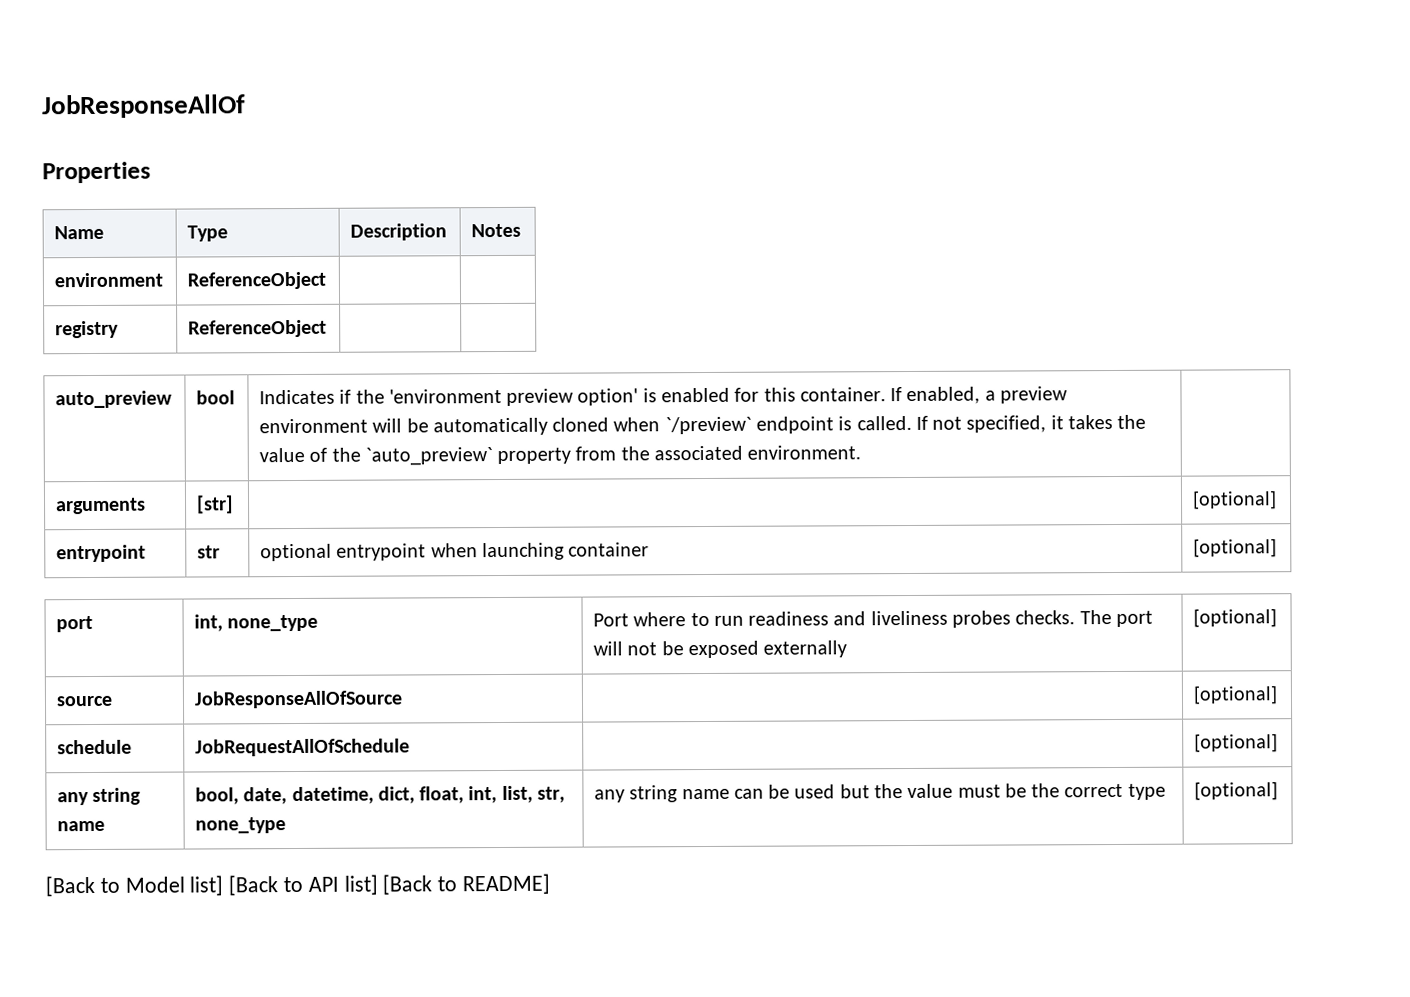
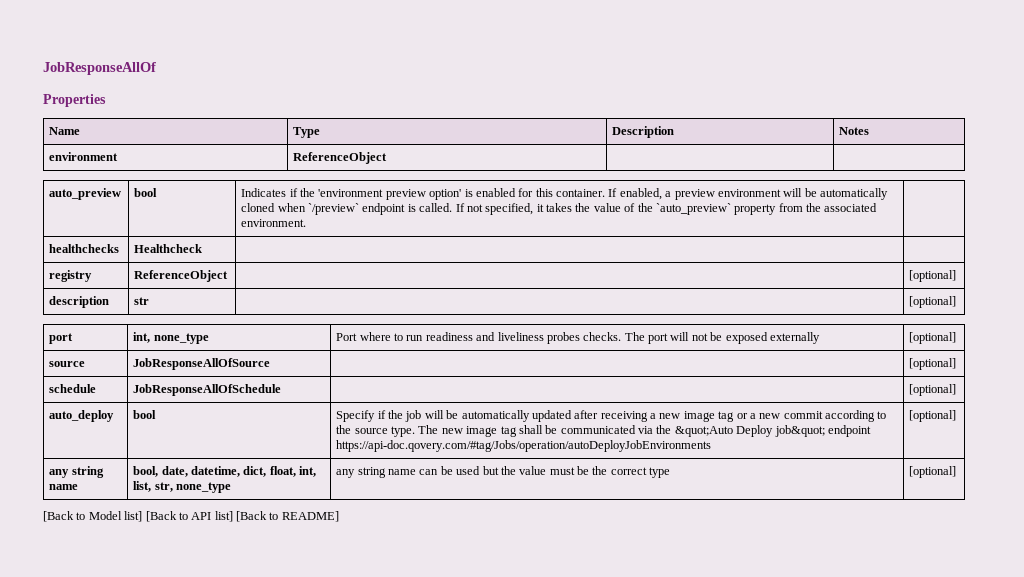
[55,320,120,339] [188,319,328,338] // registry | ReferenceObject | | -> (388, 158) none
[55,497,147,515] [196,495,235,514] [1192,490,1278,510] [56,544,147,563] arguments | [str] | | [optional] // entrypoint -> [49,244,120,253] [134,244,203,253] [49,270,93,282] [134,270,229,282] [909,270,957,282] [49,296,110,308] healthchecks | Healthcheck | | // registry | ReferenceObject | | [optional] // description
[260,542,650,562] optional entrypoint when launching container -> (150, 301) none
[195,738,411,757] [1194,733,1279,753] JobRequestAllOfSchedule | | [optional] -> [133,384,282,396] [909,384,957,396] [49,410,115,422] [133,410,157,419] [336,410,887,422] [336,425,871,437] [336,440,712,452] [909,410,957,422] JobResponseAllOfSchedule | | [optional] // auto_deploy | bool | Specify if the job will be automatically updated after receiving a new image tag or a new commit according to the source type. The new image tag shall be communicated via the &quot;Auto Deploy job&quot; endpoint https://api-doc.qovery.com/#tag/Jobs/operation/autoDeployJobEnvironments | [optional]

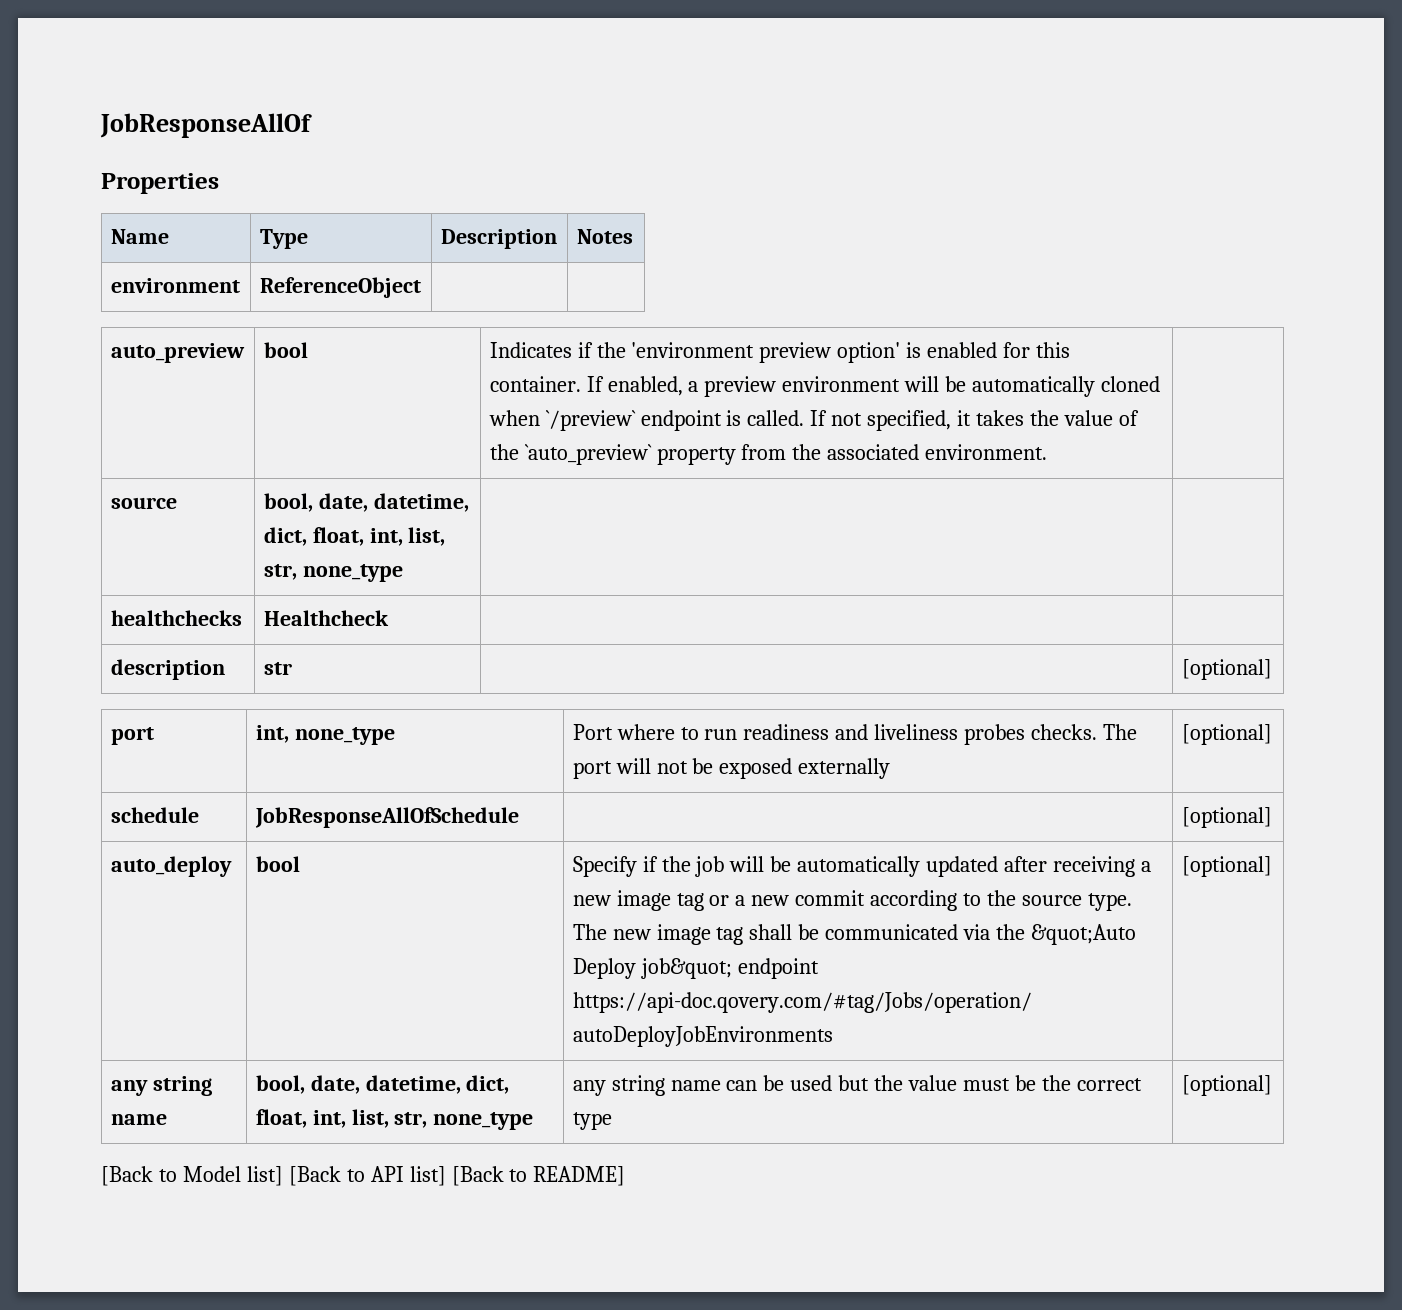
(307, 223) none -> [110,497,177,509] [263,493,469,512] [263,527,446,546] [263,564,403,582] // source | bool, date, datetime, dict, float, int, list, str, none_type | |
[49,270,93,282] [134,270,229,282] [909,270,957,282] // registry | ReferenceObject | | [optional] -> (389, 618) none
[49,361,86,367] [133,358,271,370] [909,358,957,370] // source | JobResponseAllOfSource | | [optional] -> (1272, 734) none

